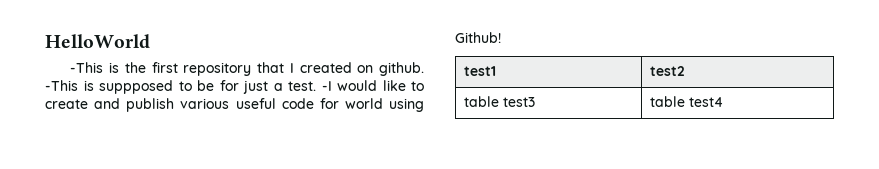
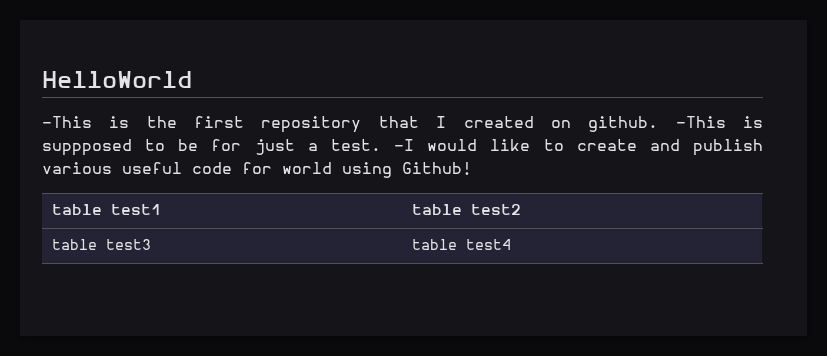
(501, 37) none -> [51,204,102,215] table
(496, 71) none -> [411,204,462,215] table

